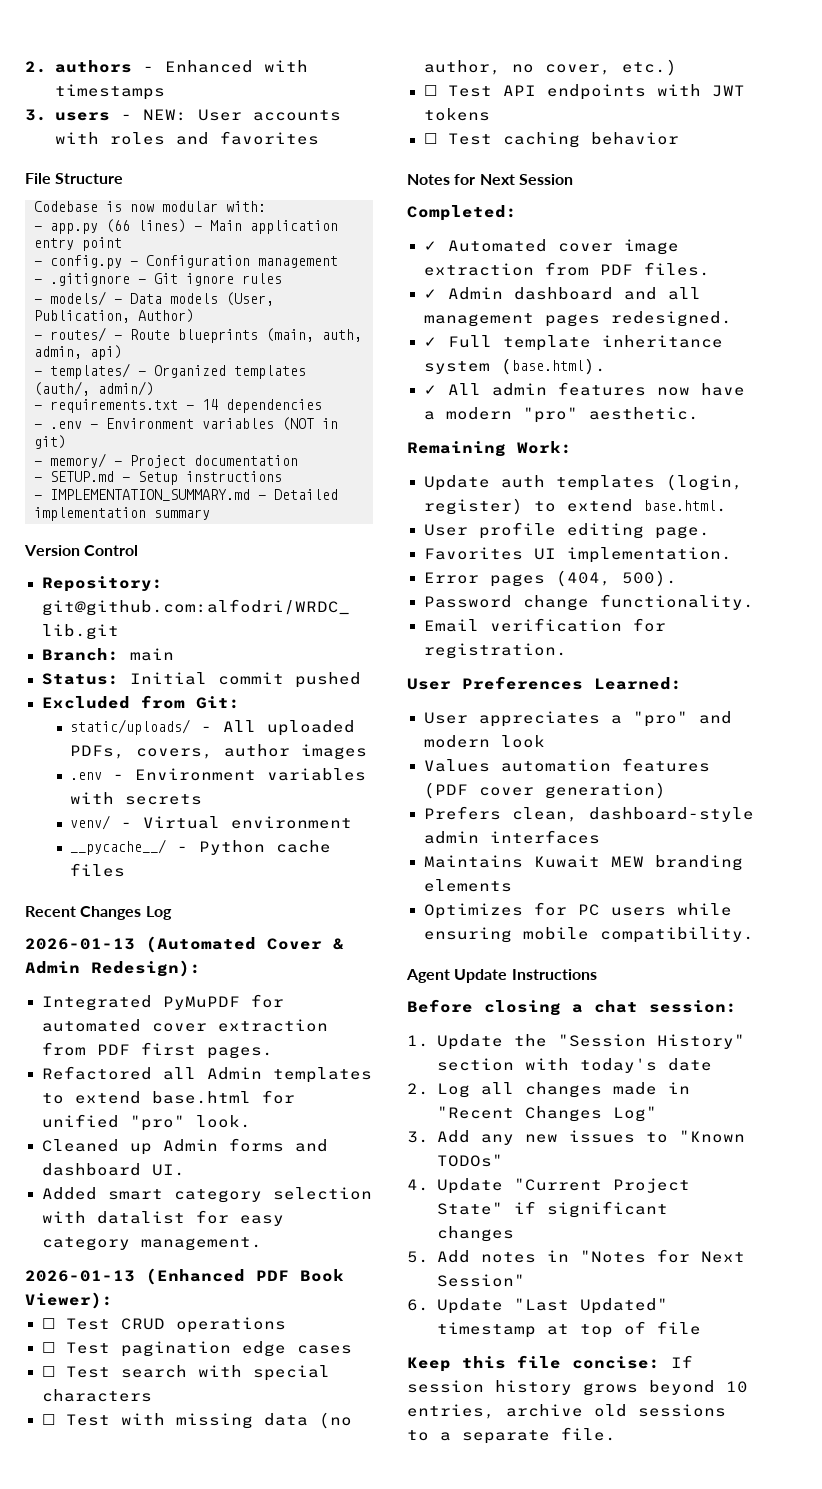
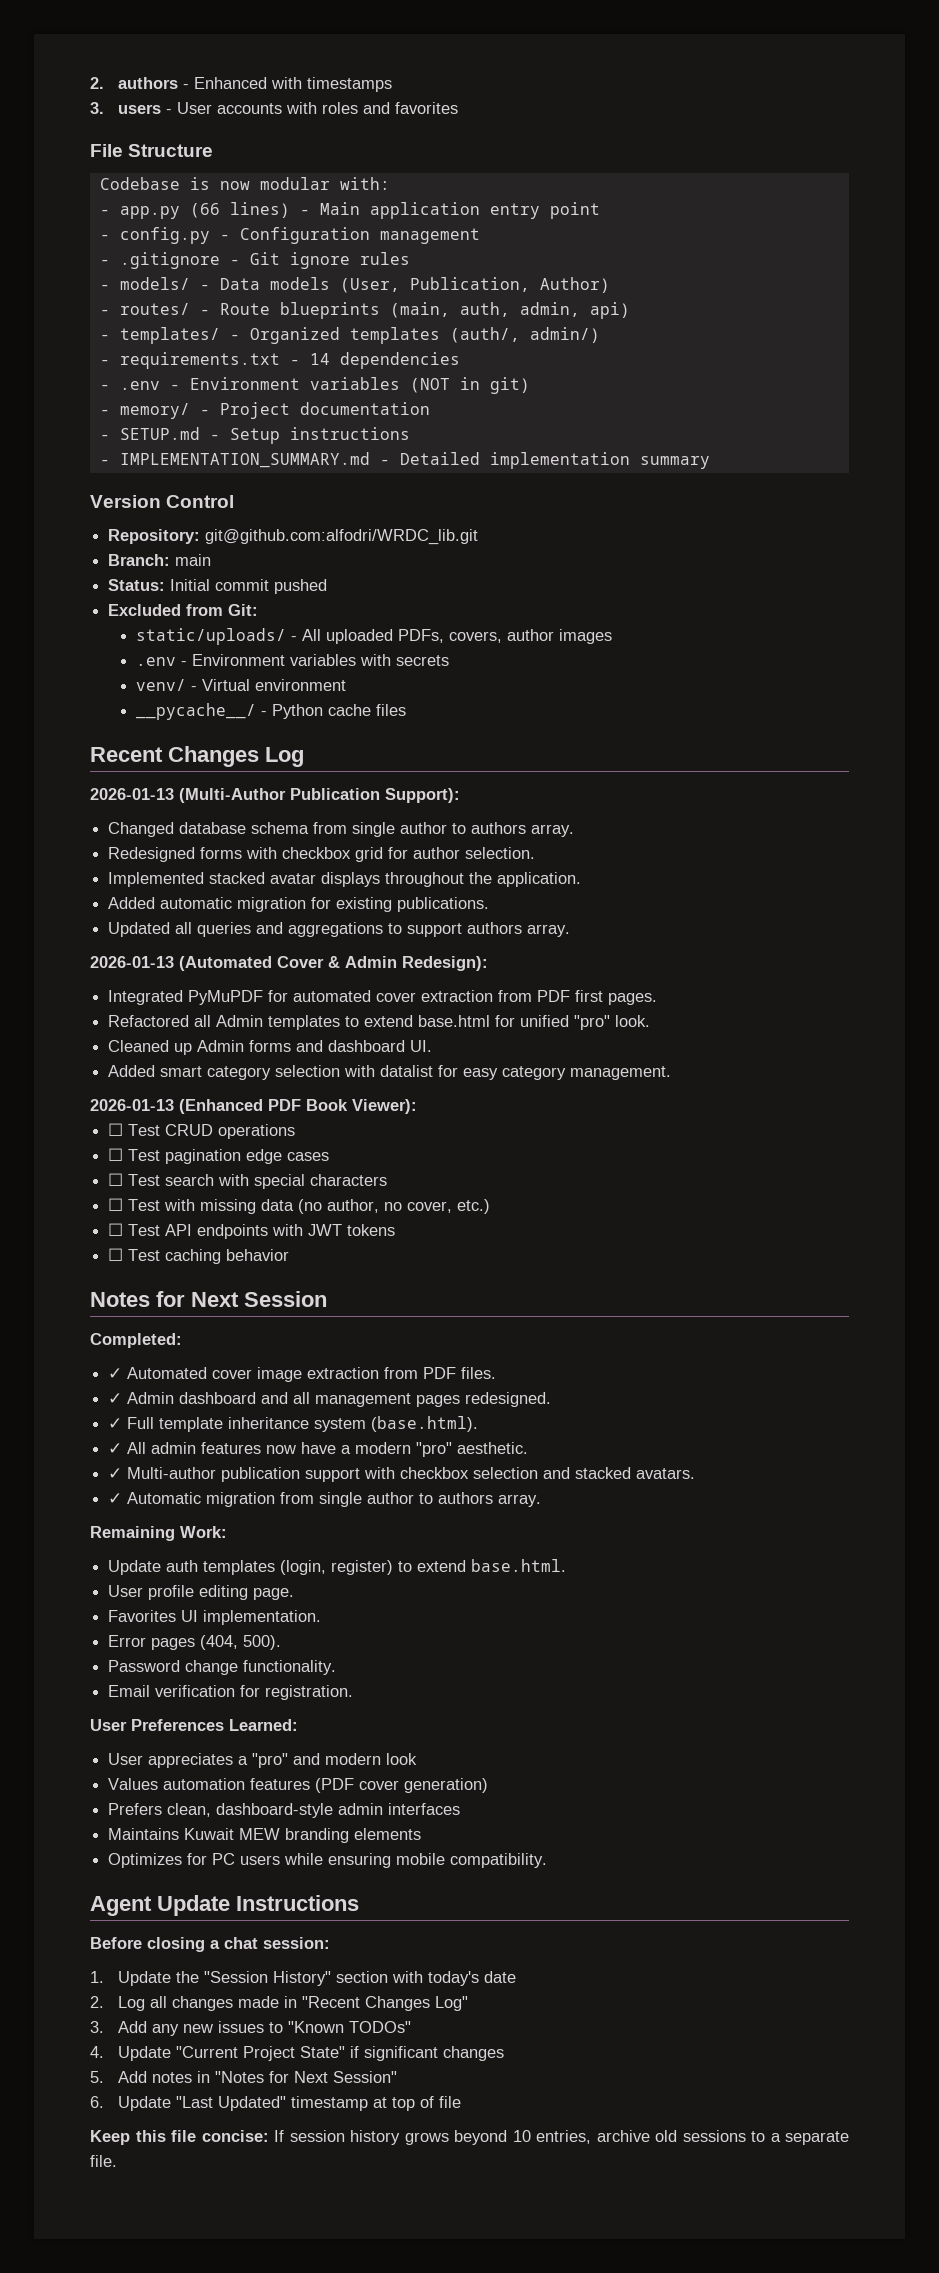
[142,109,187,121] NEW: -> (172, 111) none
(172, 913) none -> [90,788,460,803] [108,822,575,837] [108,847,536,862] [108,872,582,887] [108,897,490,912] [108,922,571,937] // 2026-01-13 (Multi-Author Publication Support): // Changed database schema from single author to authors array. // Redesigned forms with checkbox grid for author selection. // Implemented stacked avatar displays throughout the application. // Added automatic migration for existing publications. // Updated all queries and aggregations to support authors array.
(699, 413) none -> [108,1467,696,1482] [108,1492,542,1507] // ✓ Multi-author publication support with checkbox selection and stacked avatars. // ✓ Automatic migration from single author to authors array.

